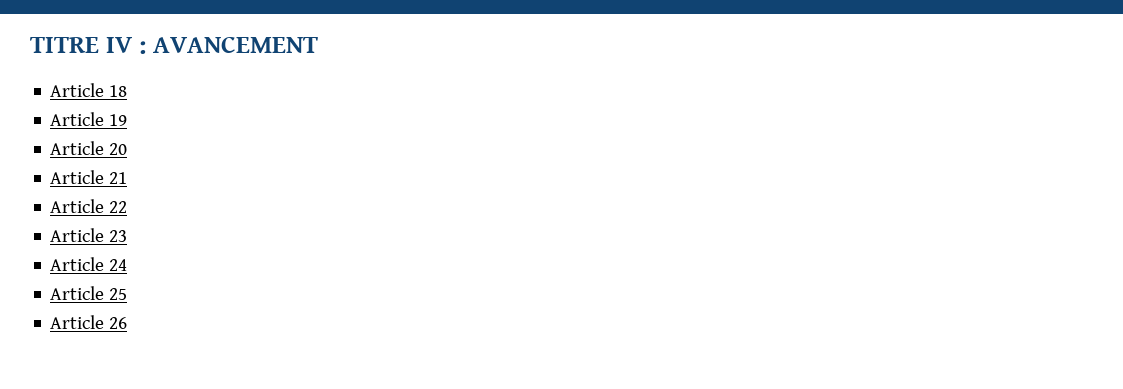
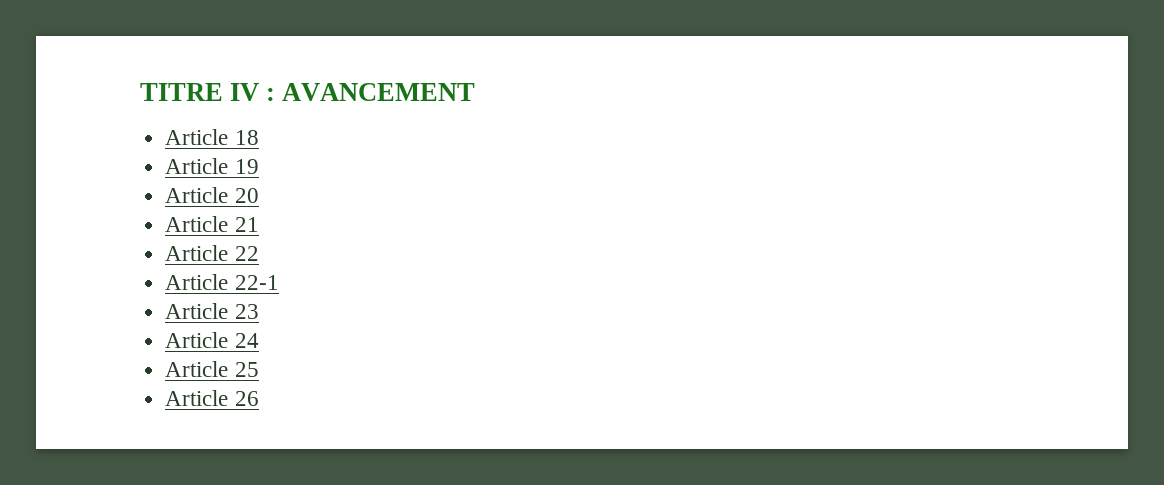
(128, 207) none -> [165,274,279,290] // Article 22-1

